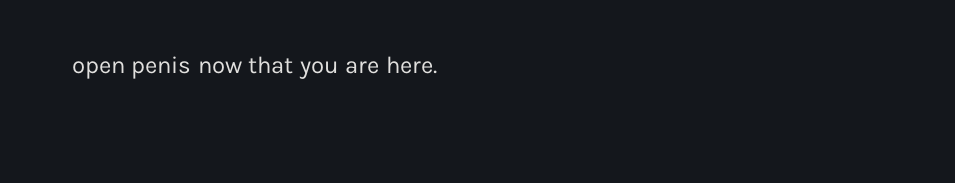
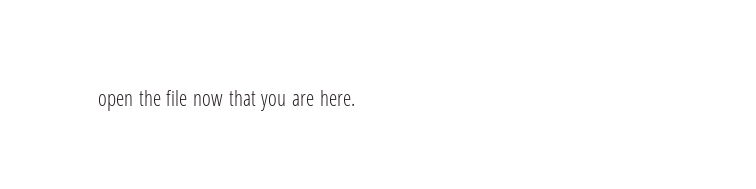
[131,56,192,79] penis -> [138,90,188,106] the file

